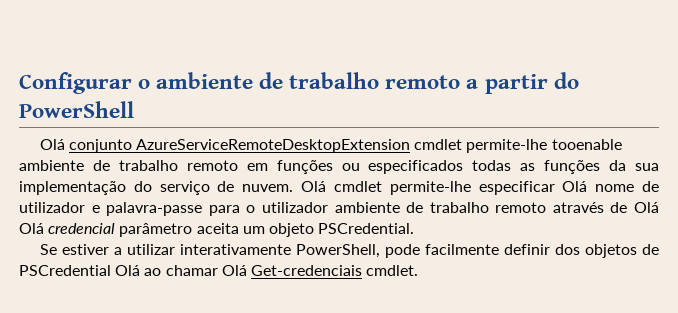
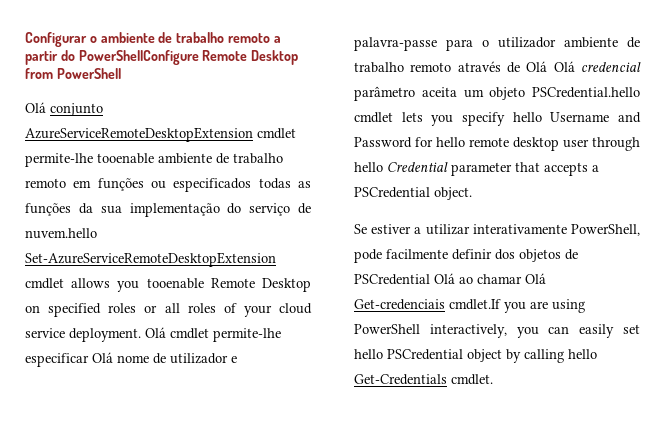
(579, 80) none -> [78,50,299,65] [25,68,53,79] PowerShellConfigure Remote Desktop from
[242,184,294,192] nuvem. -> [25,228,97,239] [25,252,276,267] [25,278,311,292] [25,303,312,317] [25,328,141,342] nuvem.hello Set-AzureServiceRemoteDesktopExtension cmdlet allows you tooenable Remote Desktop on specified roles or all roles of your cloud service deployment.
[318,223,415,234] PSCredential. -> [532,87,640,98] [354,112,641,126] [354,137,640,151] [354,162,599,176] [354,187,472,200] PSCredential.hello cmdlet lets you specify hello Username and Password for hello remote desktop user through hello Credential parameter that accepts a PSCredential object.
(362, 270) none -> [449,299,585,313] [354,324,640,338] [354,349,597,363] [354,374,447,385] cmdlet.If you are using PowerShell interactively, you can easily set hello PSCredential object by calling hello Get-Credentials

